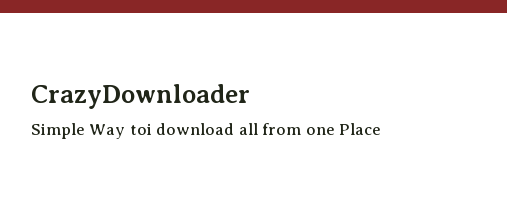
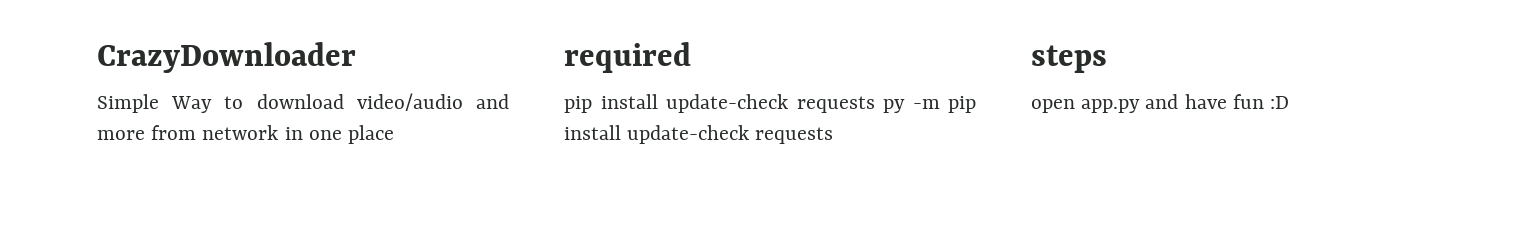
[129,123,382,135] toi download all from one Place -> [224,93,509,111] [97,125,395,144] [564,42,691,73] [564,94,976,113] [564,125,834,144] [1031,45,1107,73] [1031,94,1290,113] to download video/audio and more from network in one place // required // pip install update-check requests py -m pip install update-check requests // steps // open app.py and have fun :D

